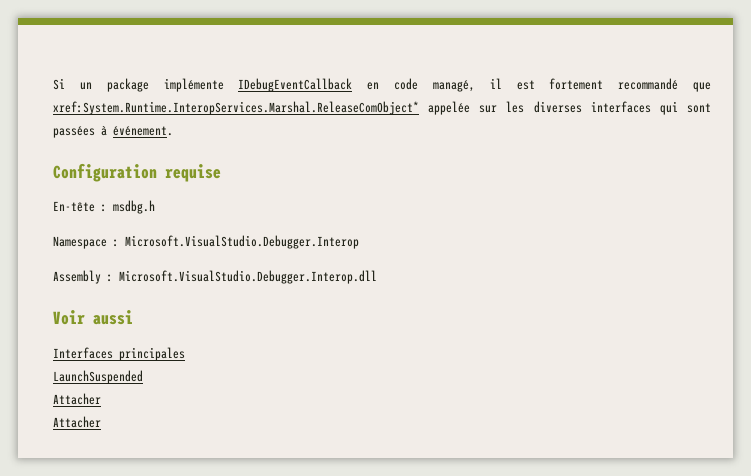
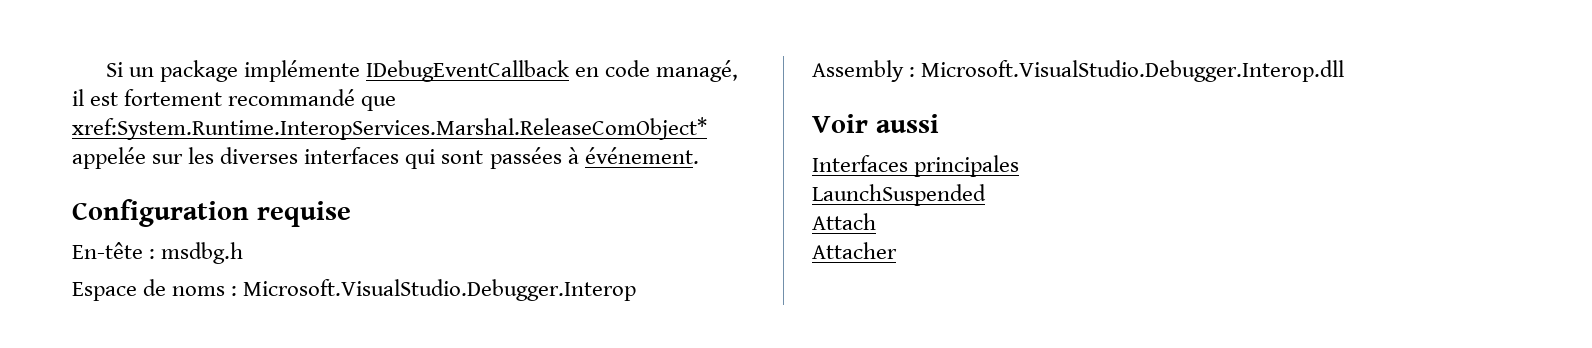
[53,236,107,249] Namespace -> [72,279,226,301] Espace de noms
[53,393,101,405] Attacher -> [812,213,876,230] Attach

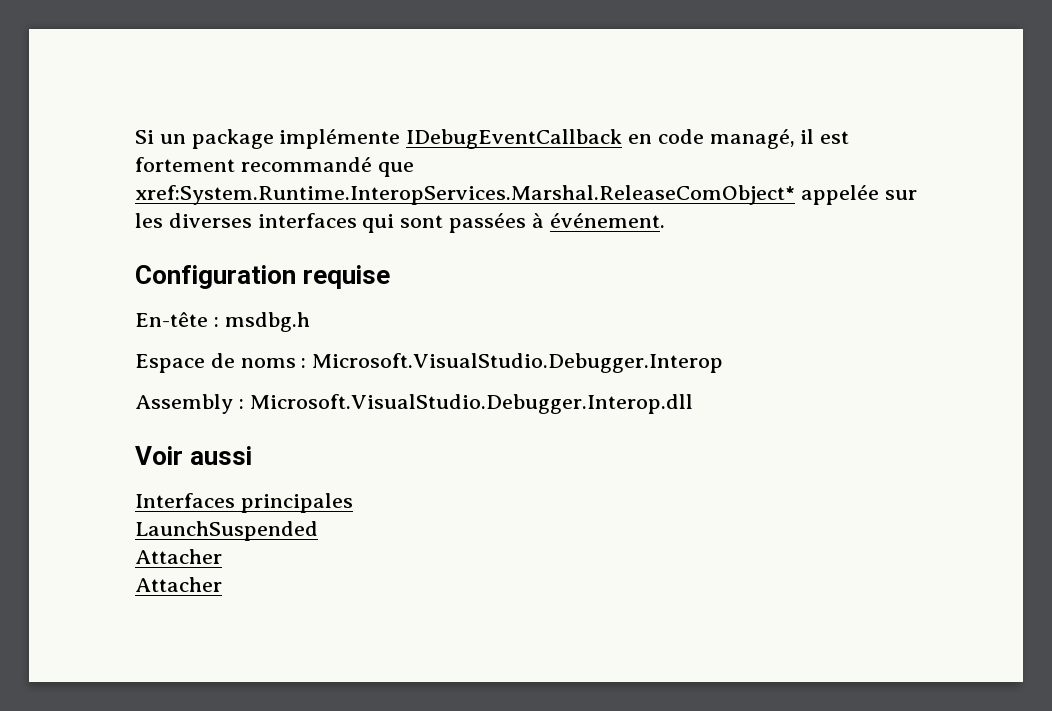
[812,213,876,230] Attach -> [135,549,222,564] Attacher

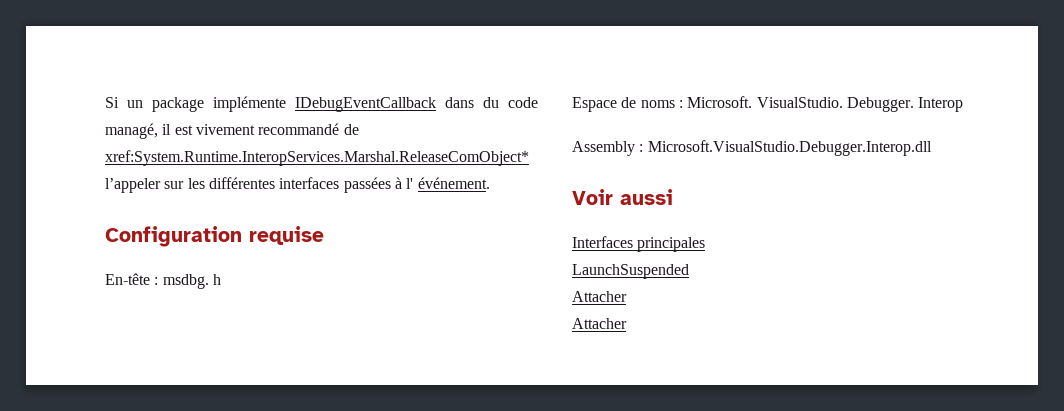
[628,134,653,144] en -> [445,97,499,108] dans du
[135,157,414,177] [135,185,917,205] [135,213,444,233] fortement recommandé que xref:System.Runtime.InteropServices.Marshal.ReleaseComObject* appelée sur les diverses interfaces qui sont -> [195,123,359,135] [105,150,529,166] [105,177,340,193] vivement recommandé de xref:System.Runtime.InteropServices.Marshal.ReleaseComObject* l’appeler sur les différentes interfaces
(544, 220) none -> [406,178,414,189] l'
[224,312,310,332] msdbg.h -> [162,274,221,289] msdbg. h
[312,353,724,373] Microsoft.VisualStudio.Debugger.Interop -> [687,96,964,112] Microsoft. VisualStudio. Debugger. Interop

